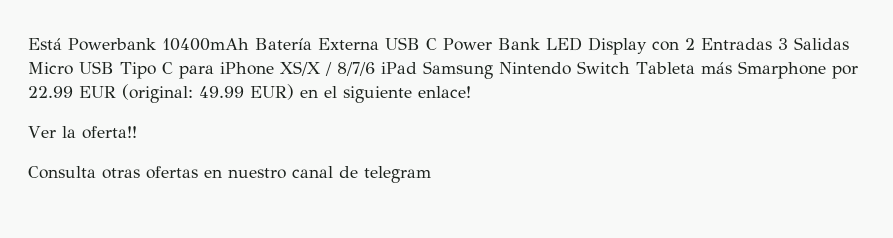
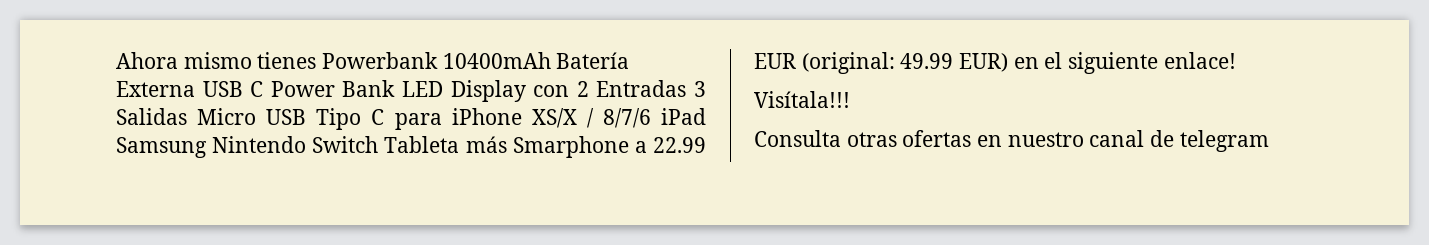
[28,38,62,50] Está -> [116,52,317,69] Ahora mismo tienes
[831,65,858,79] por -> [634,141,647,153] a
[28,126,137,139] Ver la oferta!! -> [754,91,850,108] Visítala!!!

